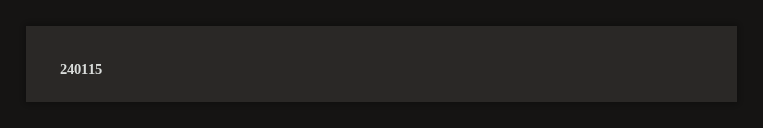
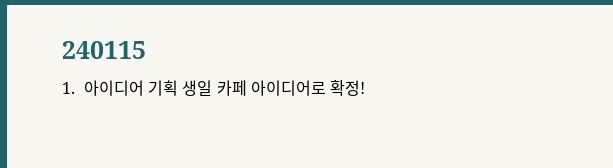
(102, 69) none -> [62,80,366,96] // 1. 아이디어 기획 생일 카페 아이디어로 확정!

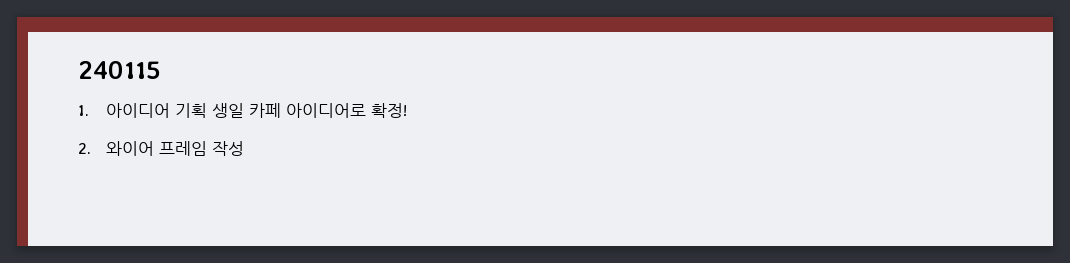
(366, 88) none -> [78,141,244,156] // 2. 와이어 프레임 작성

